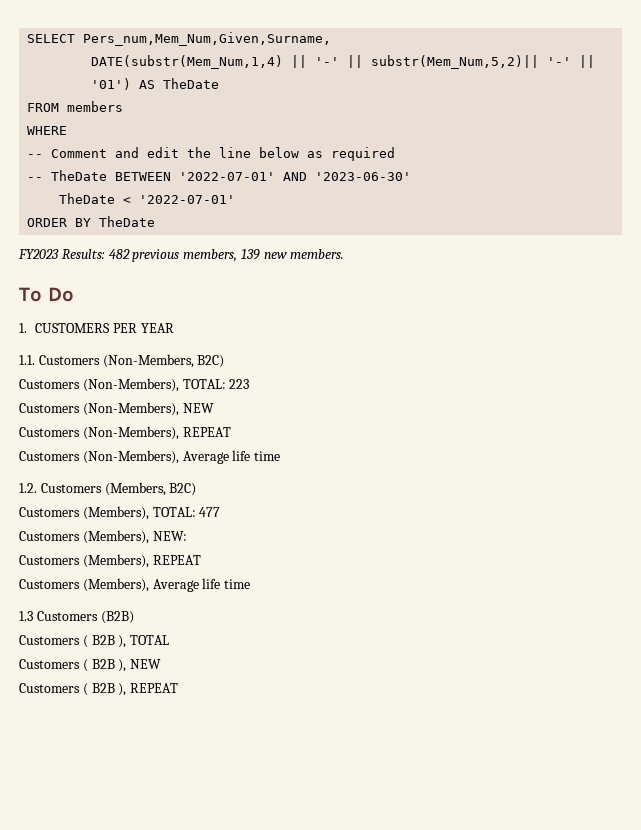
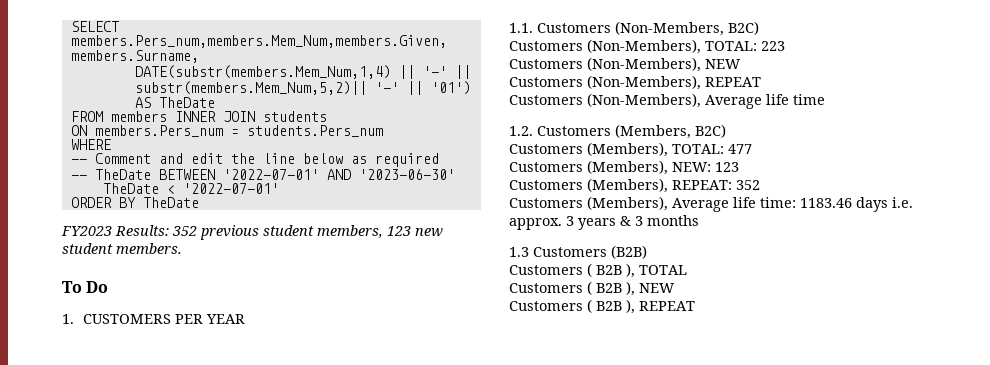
[83,32,332,46] [91,55,284,69] Pers_num,Mem_Num,Given,Surname, // DATE(substr(Mem_Num,1,4) -> [70,35,447,48] [70,50,199,63] [134,65,391,79] members.Pers_num,members.Mem_Num,members.Given, members.Surname, // DATE(substr(members.Mem_Num,1,4)
[371,55,540,69] substr(Mem_Num,5,2)|| -> [134,81,367,95] substr(members.Mem_Num,5,2)||
(124, 106) none -> [174,111,327,122] [70,125,383,137] INNER JOIN students // ON members.Pers_num = students.Pers_num
[108,249,287,262] 482 previous members, 139 new -> [172,225,443,240] [62,243,113,254] 352 previous student members, 123 new student
[19,554,201,568] // Customers (Members), REPEAT -> [715,162,739,172] [509,178,760,193] 123 // Customers (Members), REPEAT: 352
[224,579,251,589] time -> [760,197,913,212] [509,215,699,230] time: 1183.46 days i.e. approx. 3 years & 3 months

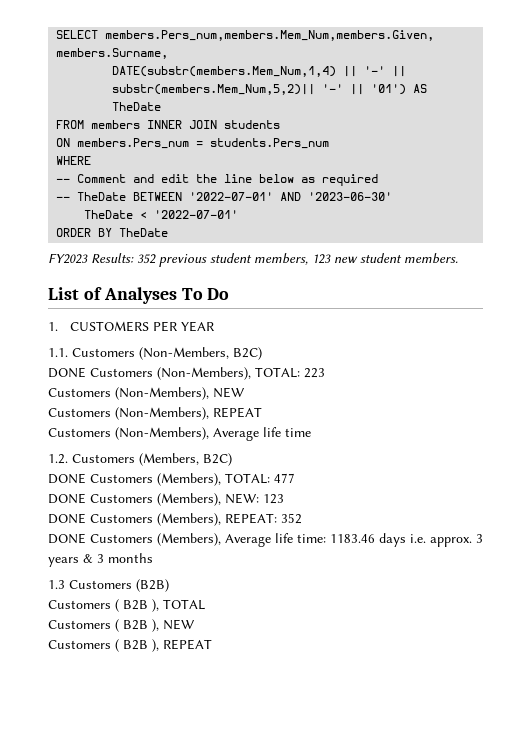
(182, 248) none -> [48,287,177,304] List of Analyses
(759, 28) none -> [48,367,86,378] DONE
(726, 131) none -> [48,473,86,484] DONE
(752, 149) none -> [48,493,86,504] DONE
(739, 167) none -> [48,513,86,524] DONE
(760, 185) none -> [48,533,86,544] DONE

